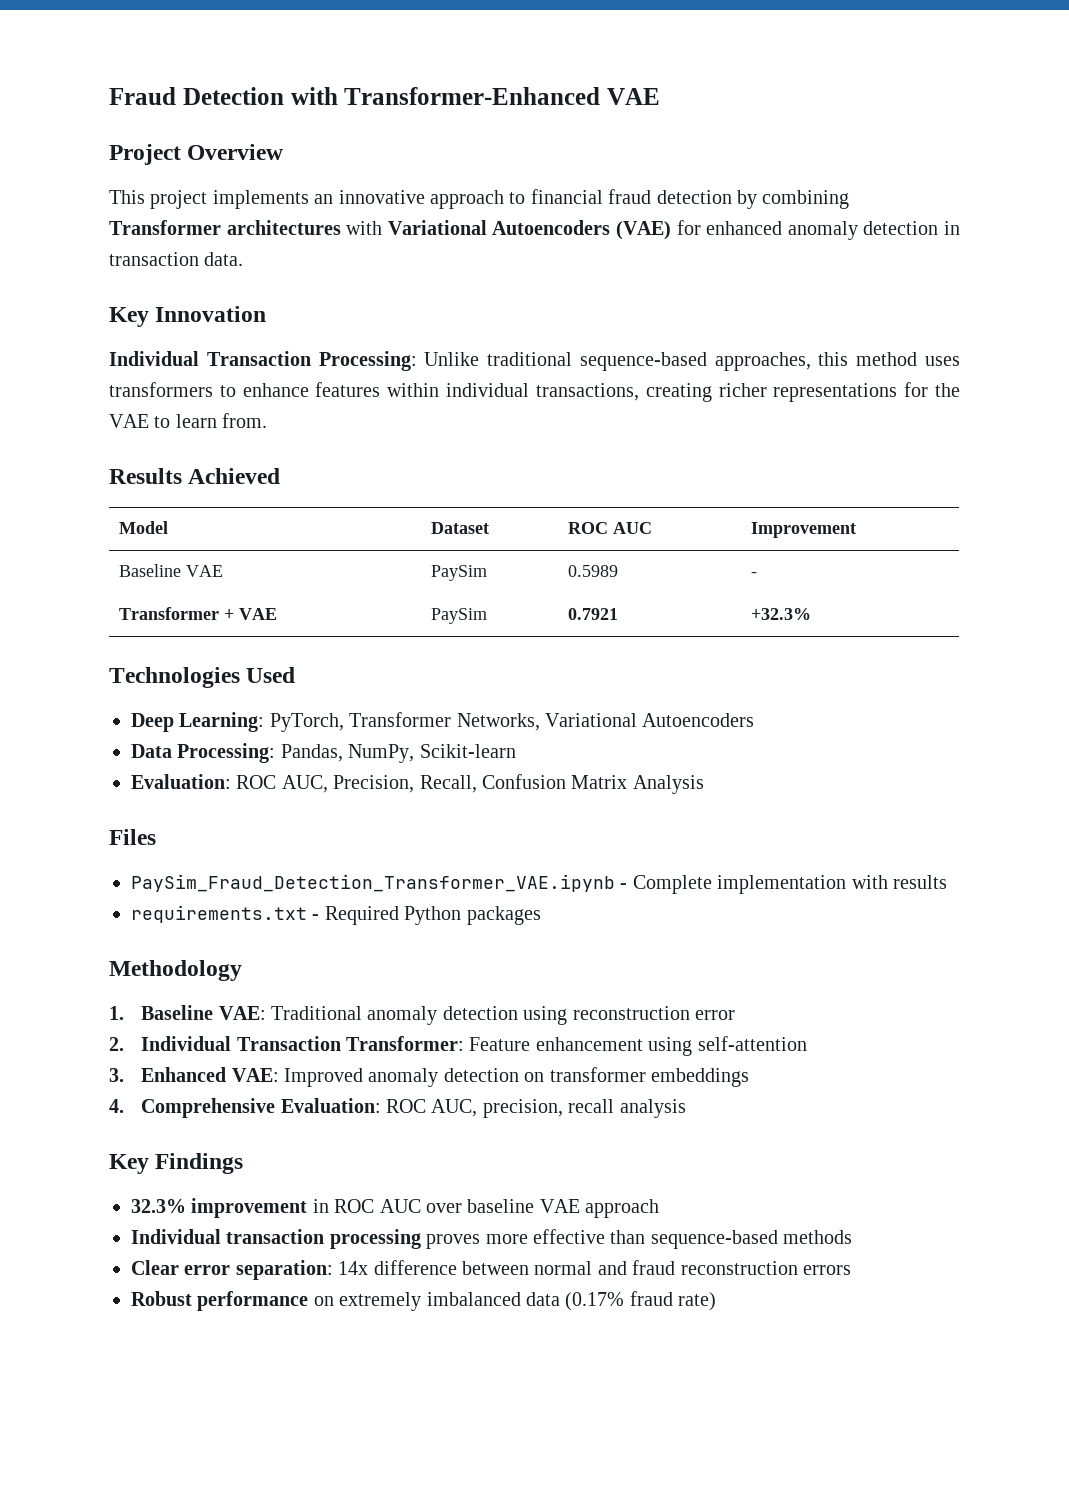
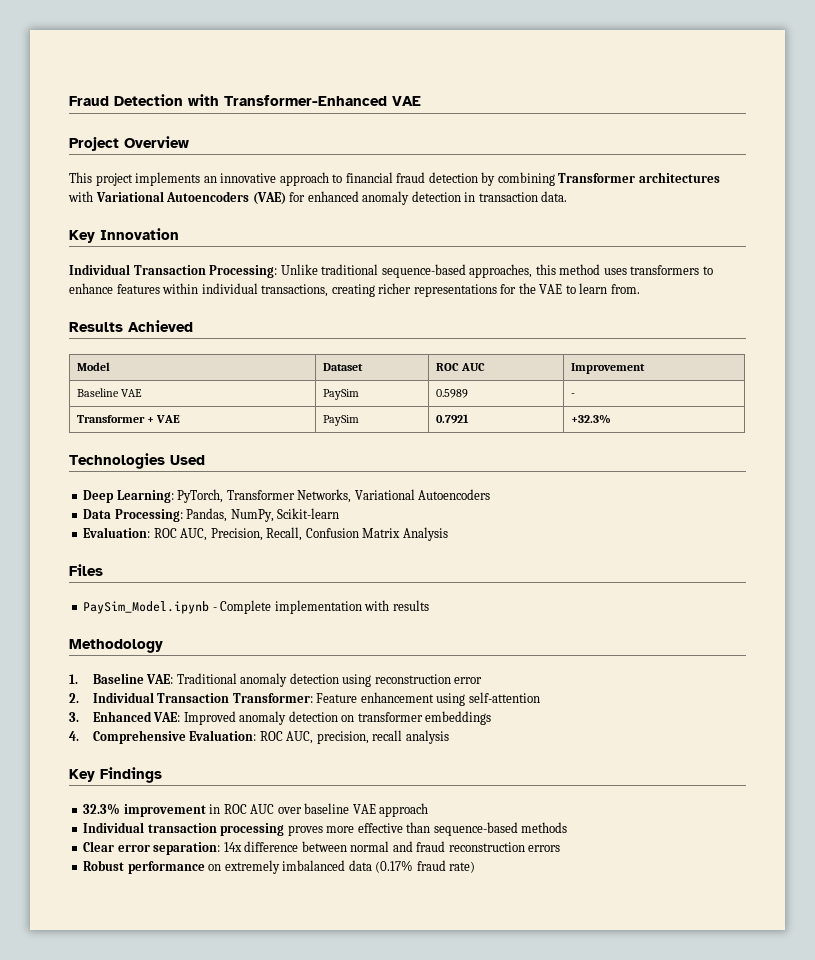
[131,874,615,892] PaySim_Fraud_Detection_Transformer_VAE.ipynb -> [83,601,210,614] PaySim_Model.ipynb
[131,905,541,925] // requirements.txt - Required Python packages -> (429, 605) none

